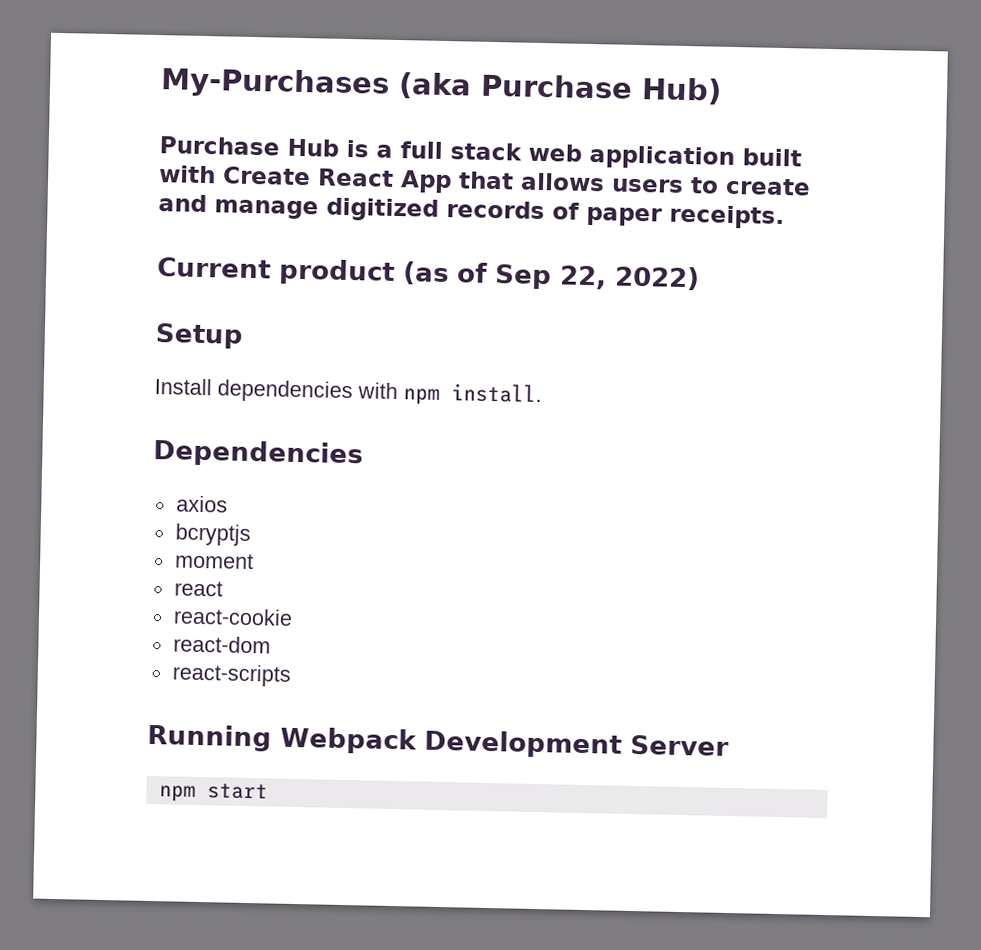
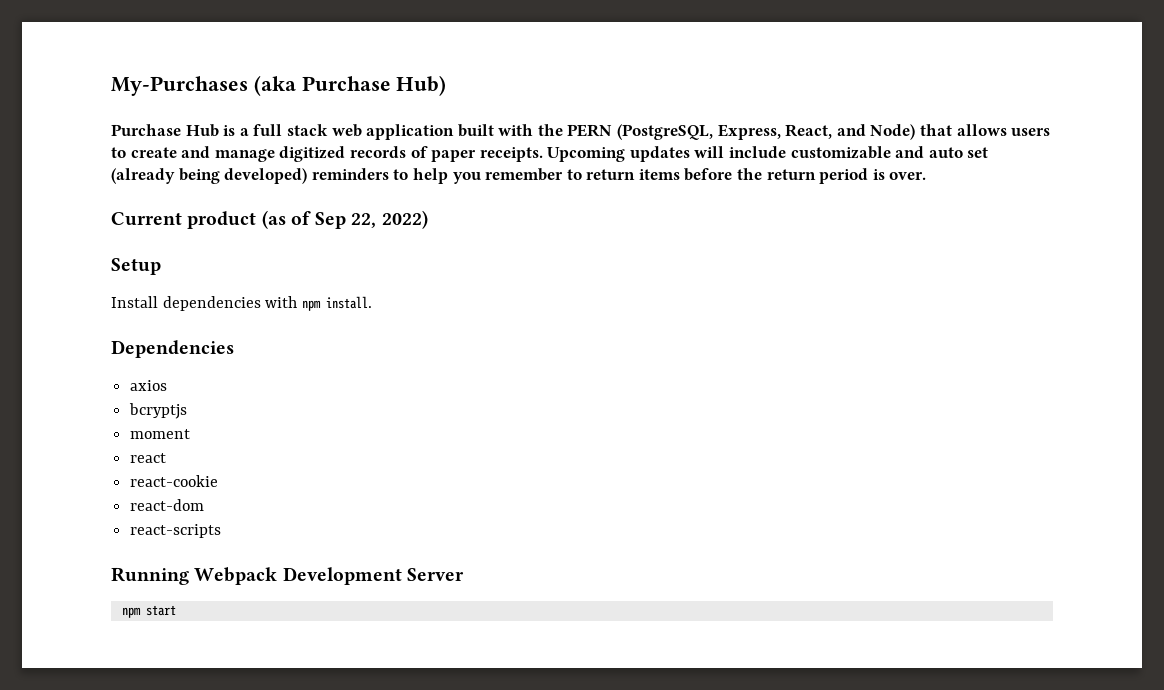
[222,166,452,194] Create React App -> [537,124,916,140] the PERN (PostgreSQL, Express, React, and Node)
(785, 217) none -> [547,146,989,162] [111,168,927,184] Upcoming updates will include customizable and auto set (already being developed) reminders to help you remember to return items before the return period is over.

